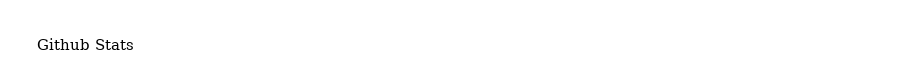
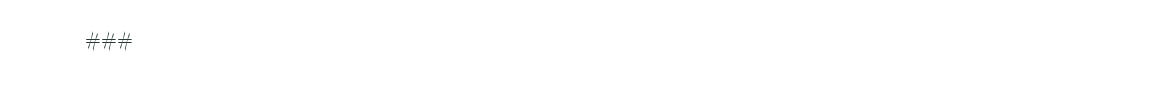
[37,38,134,50] Github Stats -> [85,31,133,52] ###

